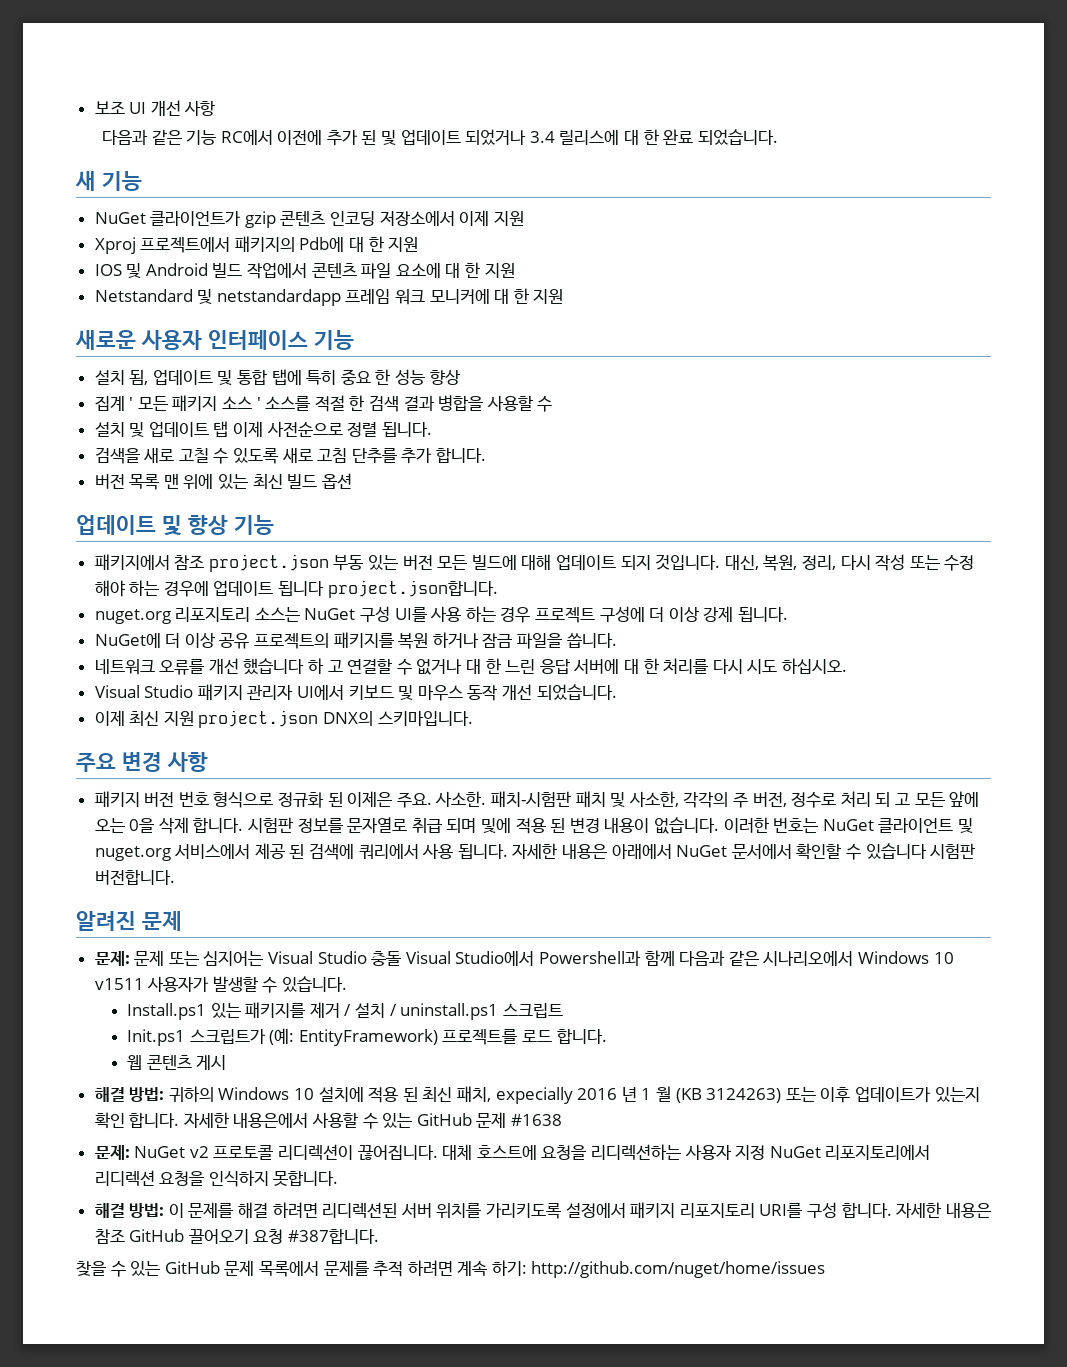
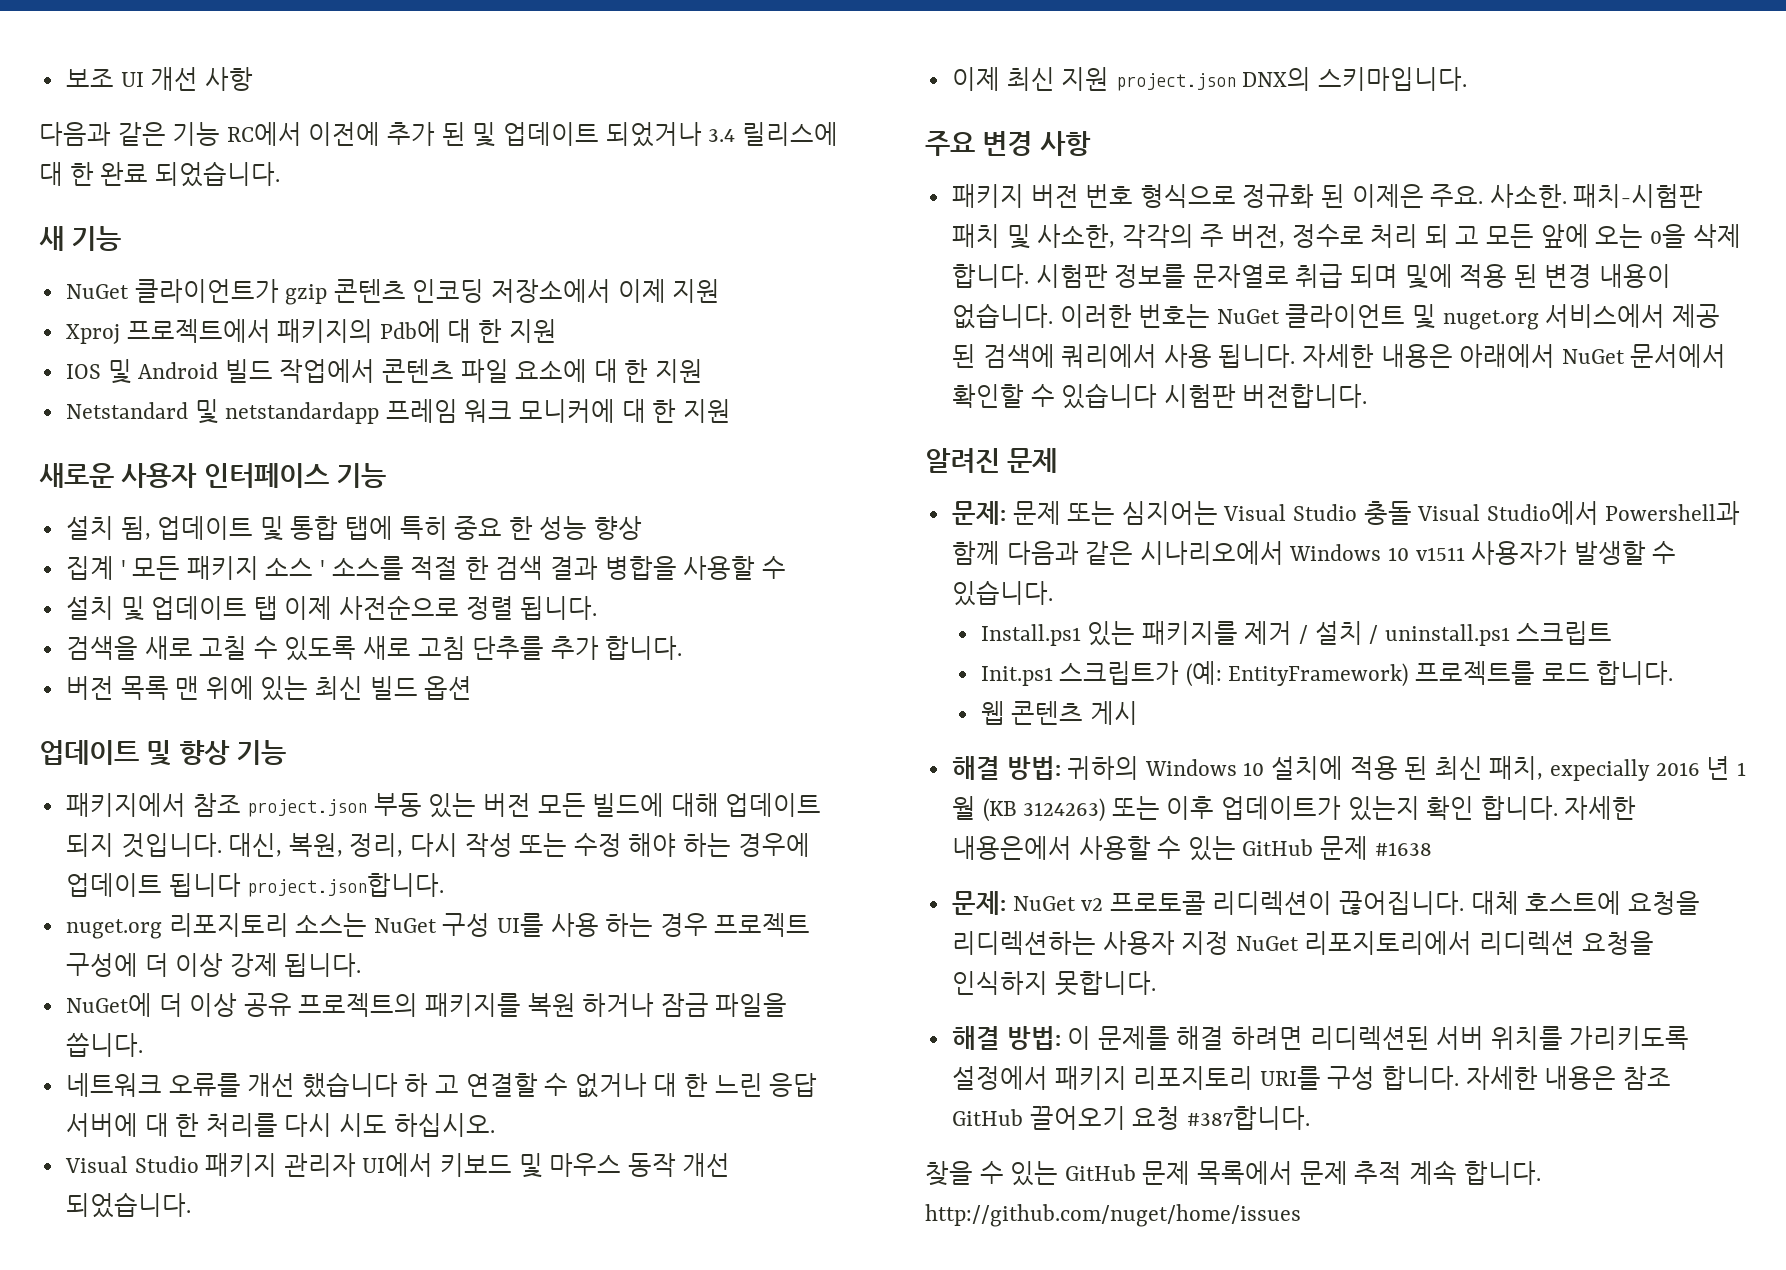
[323,1260,527,1277] 문제를 추적 하려면 계속 하기: -> [1299,1160,1541,1185] 문제 추적 계속 합니다.

